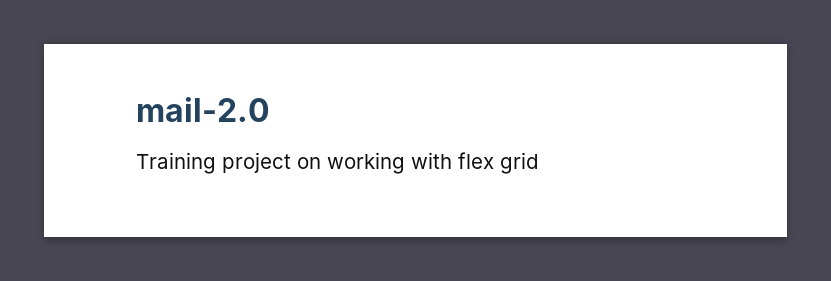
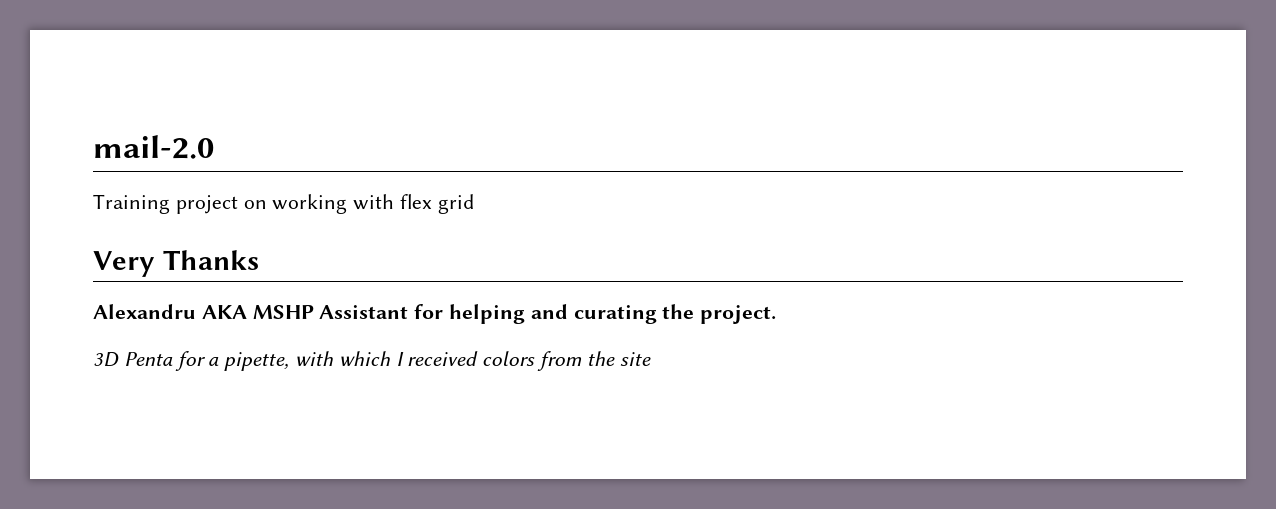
(539, 163) none -> [93,250,259,277] [93,304,777,324] [93,351,651,371] // Very Thanks // Alexandru AKA MSHP Assistant for helping and curating the project. // 3D Penta for a pipette, with which I received colors from the site

